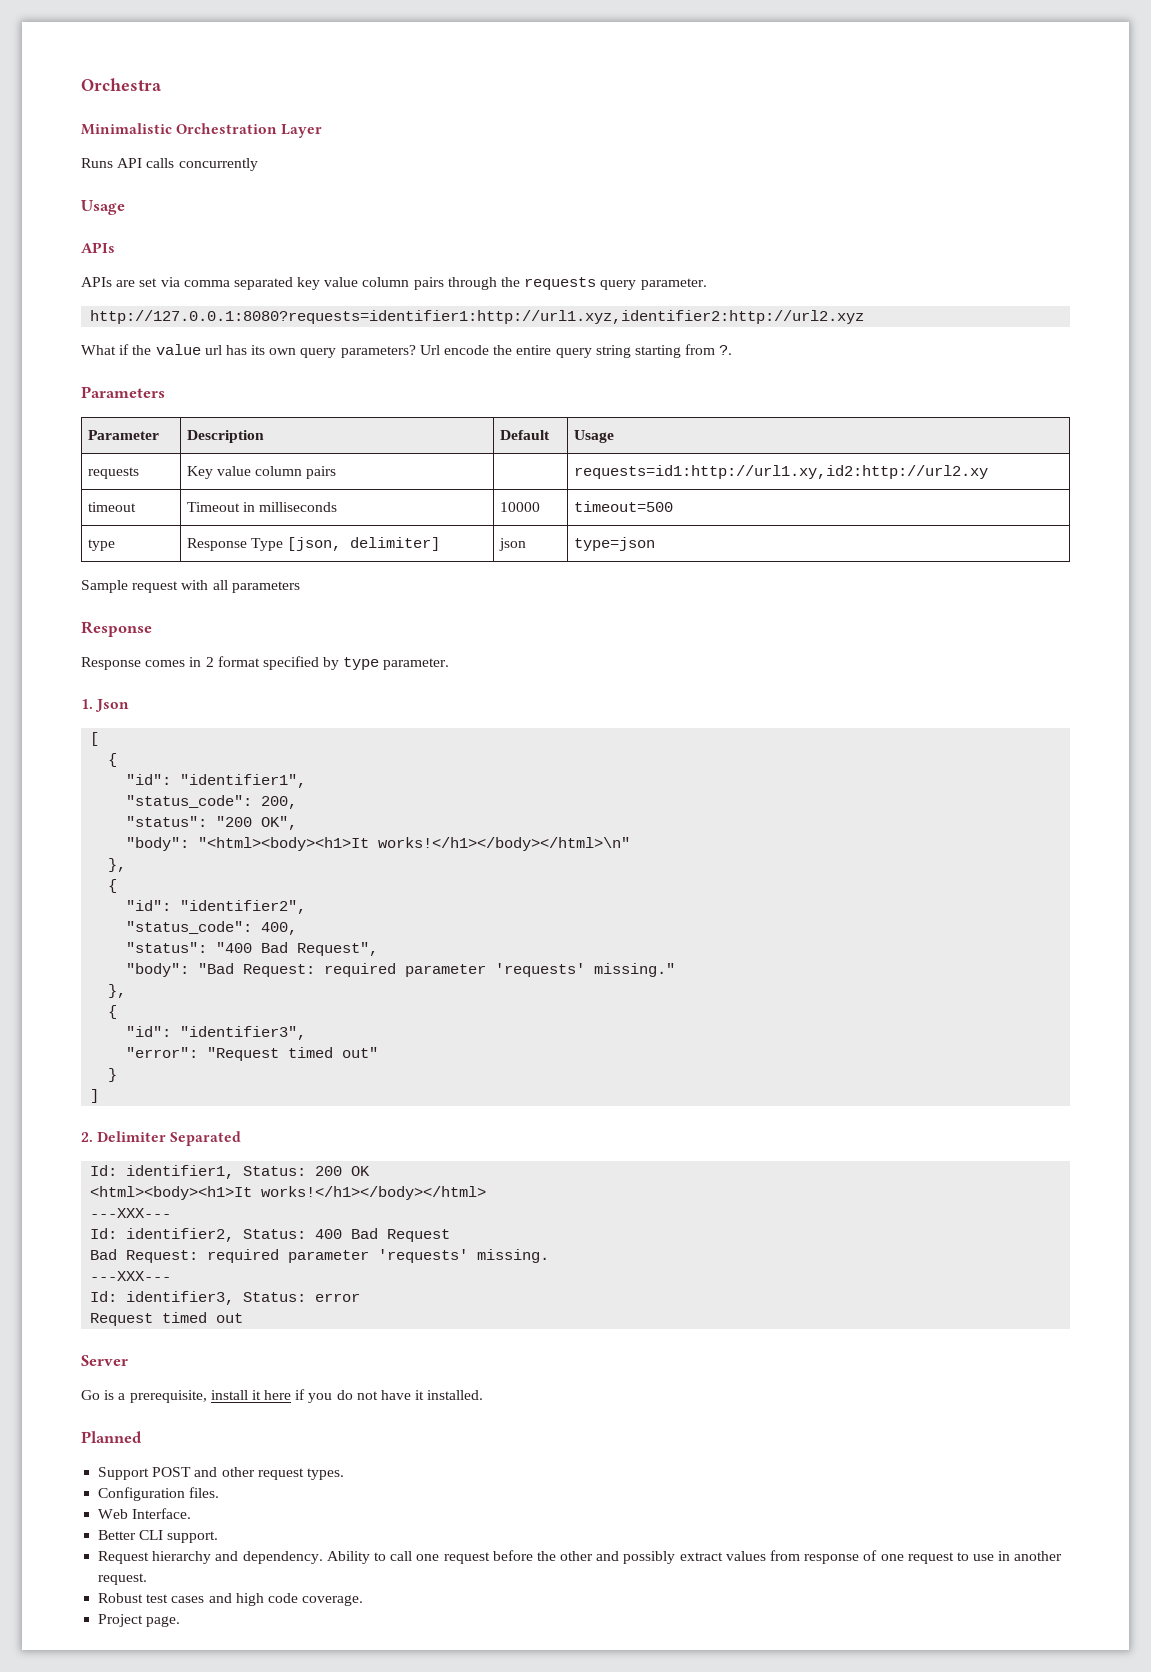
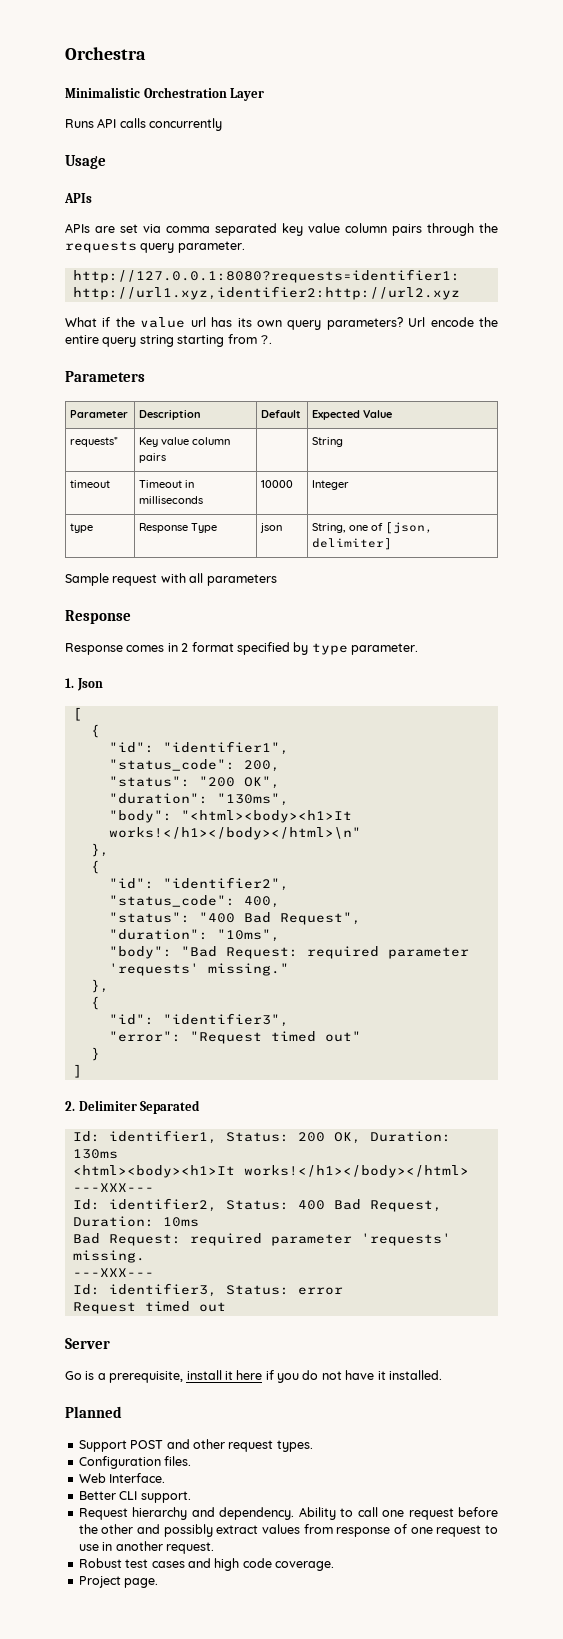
[573,430,614,443] [87,467,139,479] Usage // requests -> [312,410,393,420] [70,437,119,447] Expected Value // requests*
[573,465,988,479] requests=id1:http://url1.xy,id2:http://url2.xy -> [312,437,344,447] String
[573,501,673,512] timeout=500 -> [312,480,350,490] Integer
[287,537,441,551] [json, delimiter] -> (218, 528) none
[573,537,655,551] type=json -> [312,522,434,534] [312,538,393,550] String, one of [json, delimiter]
(298, 823) none -> [108,793,289,806] // "duration": "130ms",
(379, 949) none -> [108,929,280,942] // "duration": "10ms",
[351,1166,371,1176] OK -> [333,1131,451,1144] [72,1149,118,1159] OK, Duration: 130ms
[387,1229,451,1242] Request -> [369,1200,442,1212] [72,1216,199,1227] Request, Duration: 10ms

